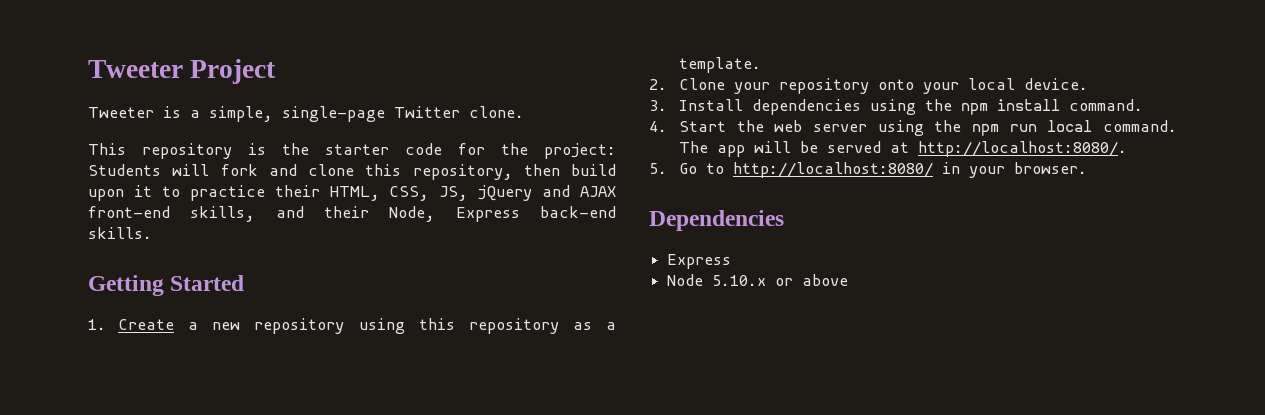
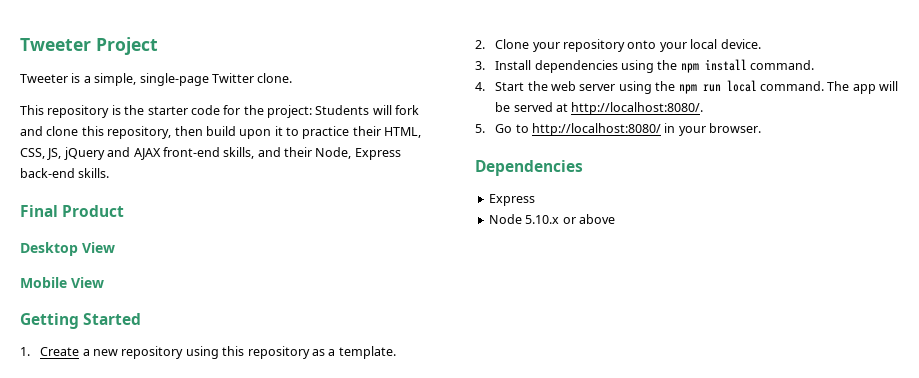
(152, 233) none -> [20,205,125,217] [20,242,115,256] [20,277,104,288] // Final Product // Desktop View // Mobile View

